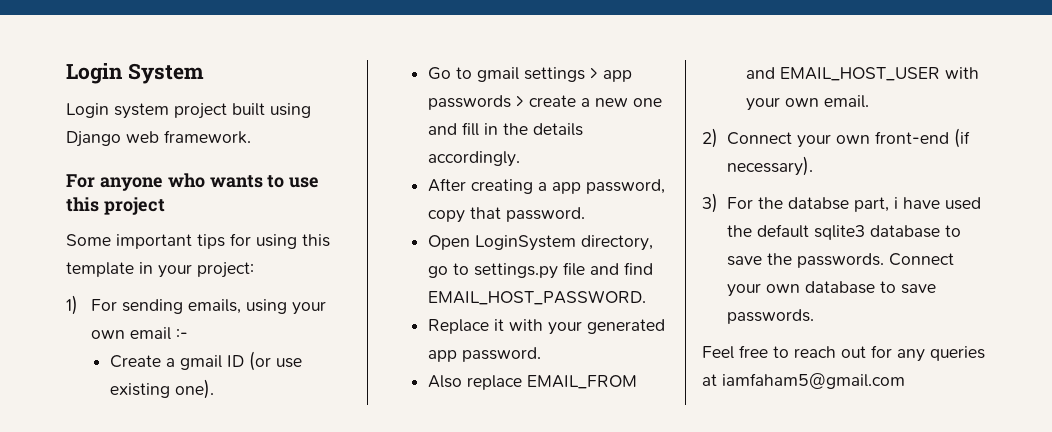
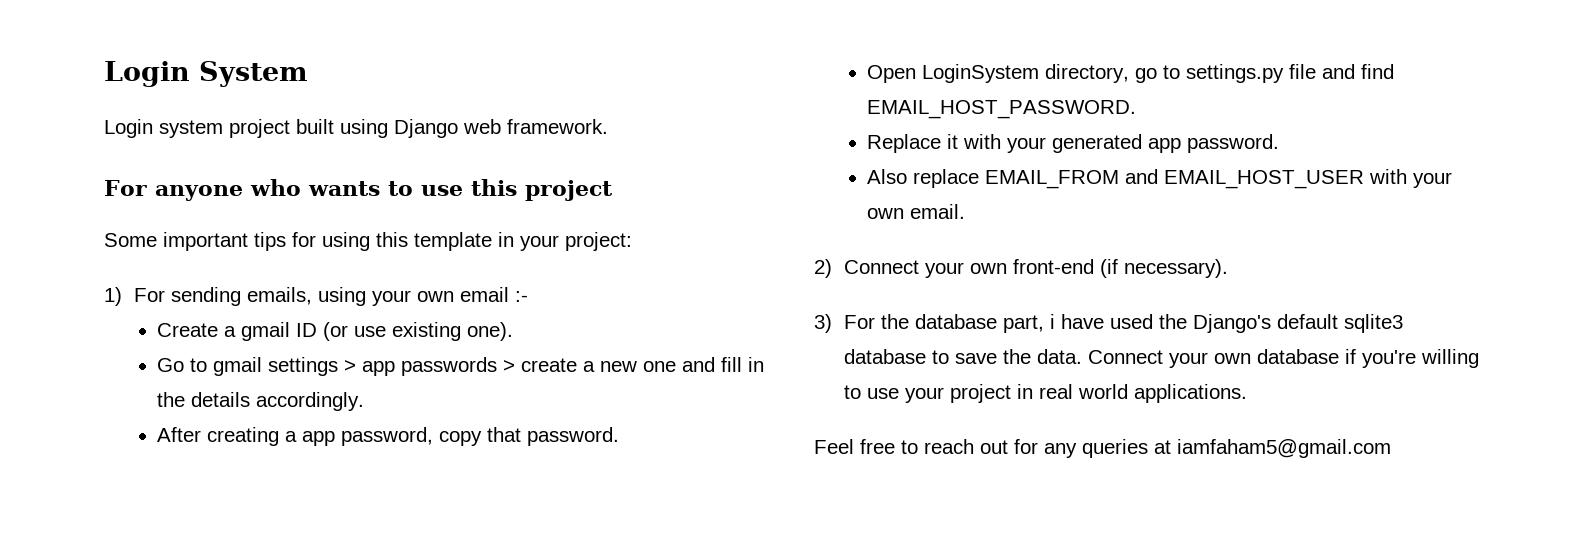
[787,197,849,210] databse -> [915,314,998,329] database
(752, 231) none -> [1193,314,1272,333] Django's
[796,253,884,268] passwords. -> [1037,349,1083,364] data.
[879,281,936,294] [726,309,814,324] to save passwords. -> [1345,349,1480,368] [844,384,1248,403] if you're willing to use your project in real world applications.

